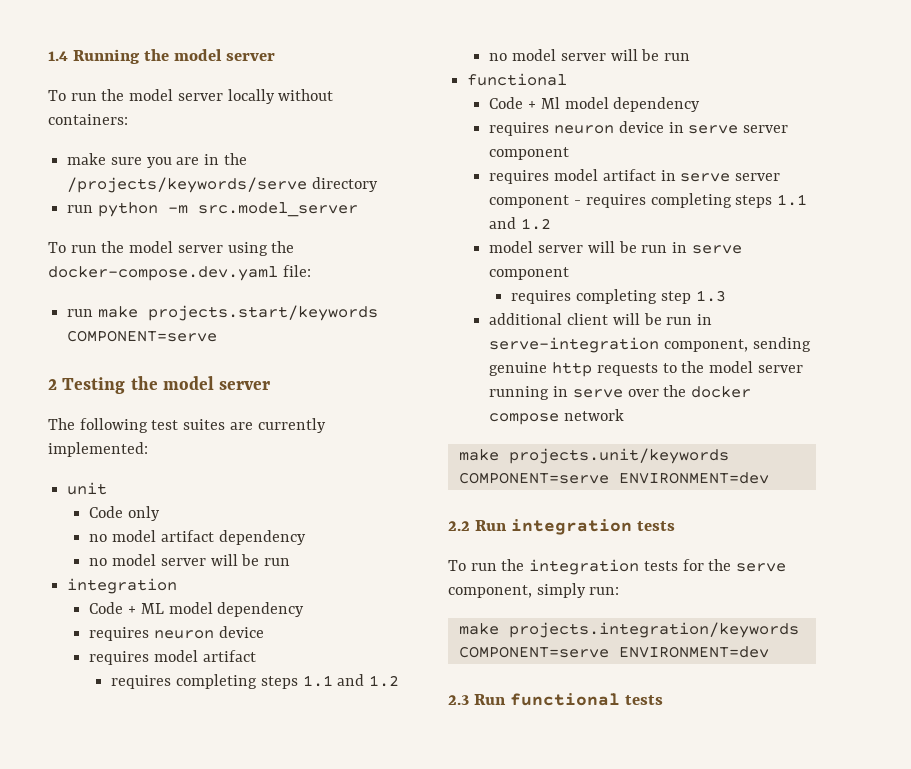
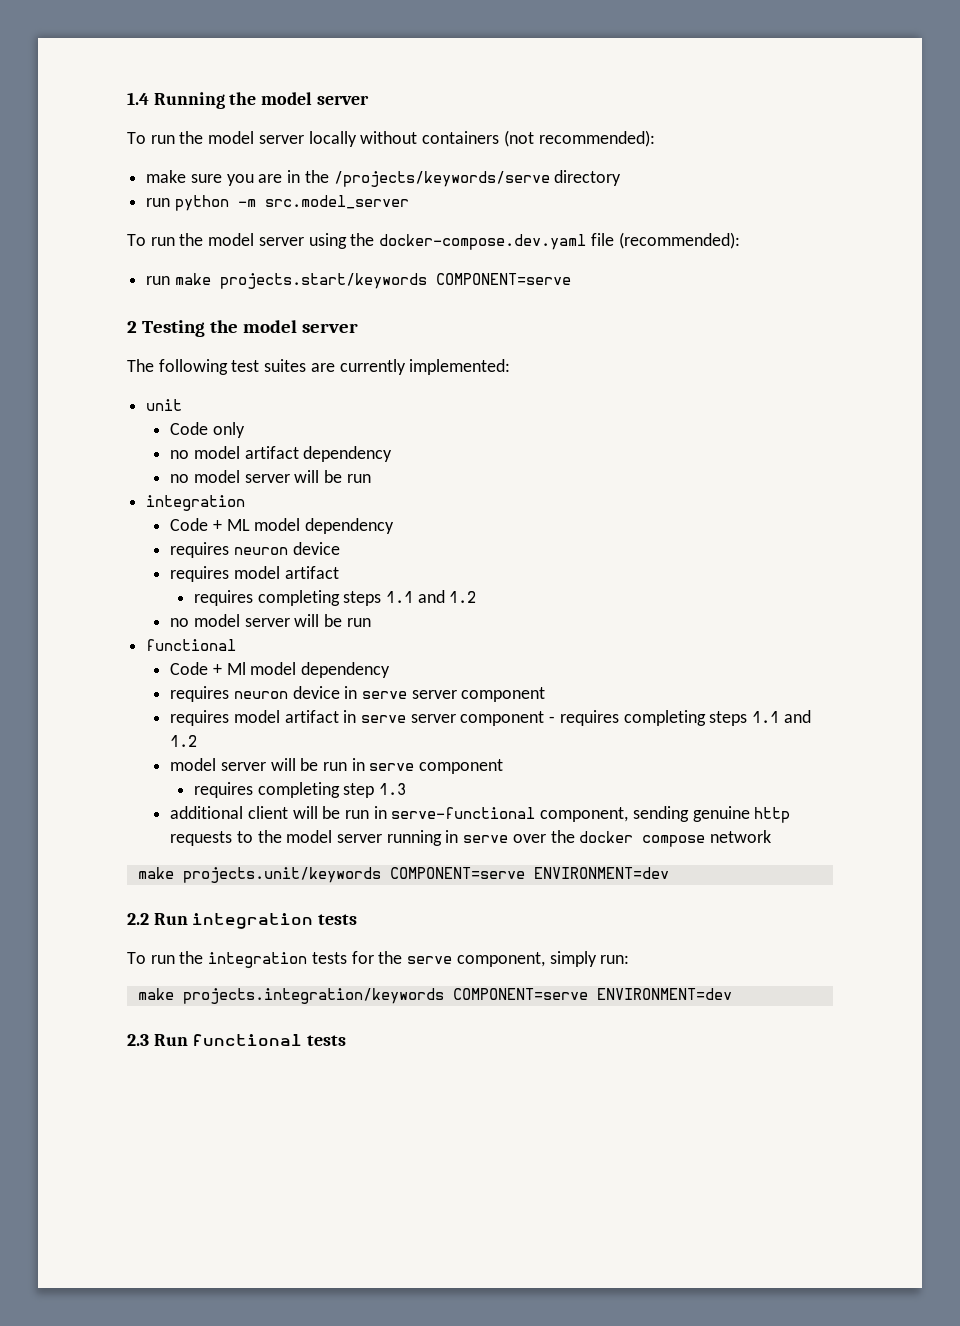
[48,114,128,125] containers: -> [422,130,655,147] containers (not recommended):
[282,265,311,277] file: -> [590,232,740,249] file (recommended):
[489,337,660,353] serve-integration -> [391,807,536,819] serve-functional

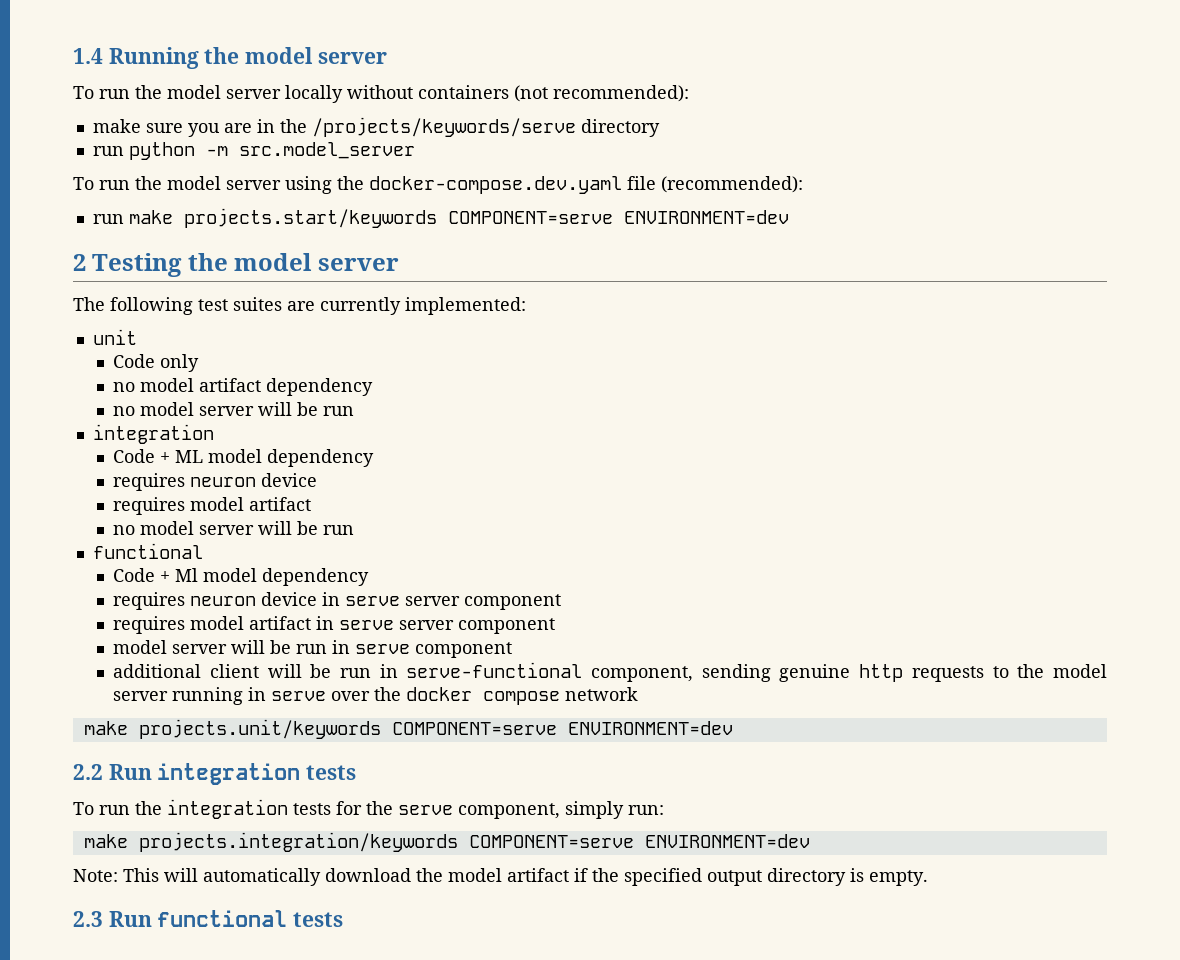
(571, 279) none -> [623,210,789,224] ENVIRONMENT=dev
[193,590,477,606] // requires completing steps 1.1 and 1.2 -> (312, 504) none
[549,710,811,726] [170,735,198,747] - requires completing steps 1.1 and 1.2 -> (556, 626) none
[193,782,407,798] // requires completing step 1.3 -> (513, 650) none
(732, 994) none -> [73,868,928,886] // Note: This will automatically download the model artifact if the specified output directory is empty.

